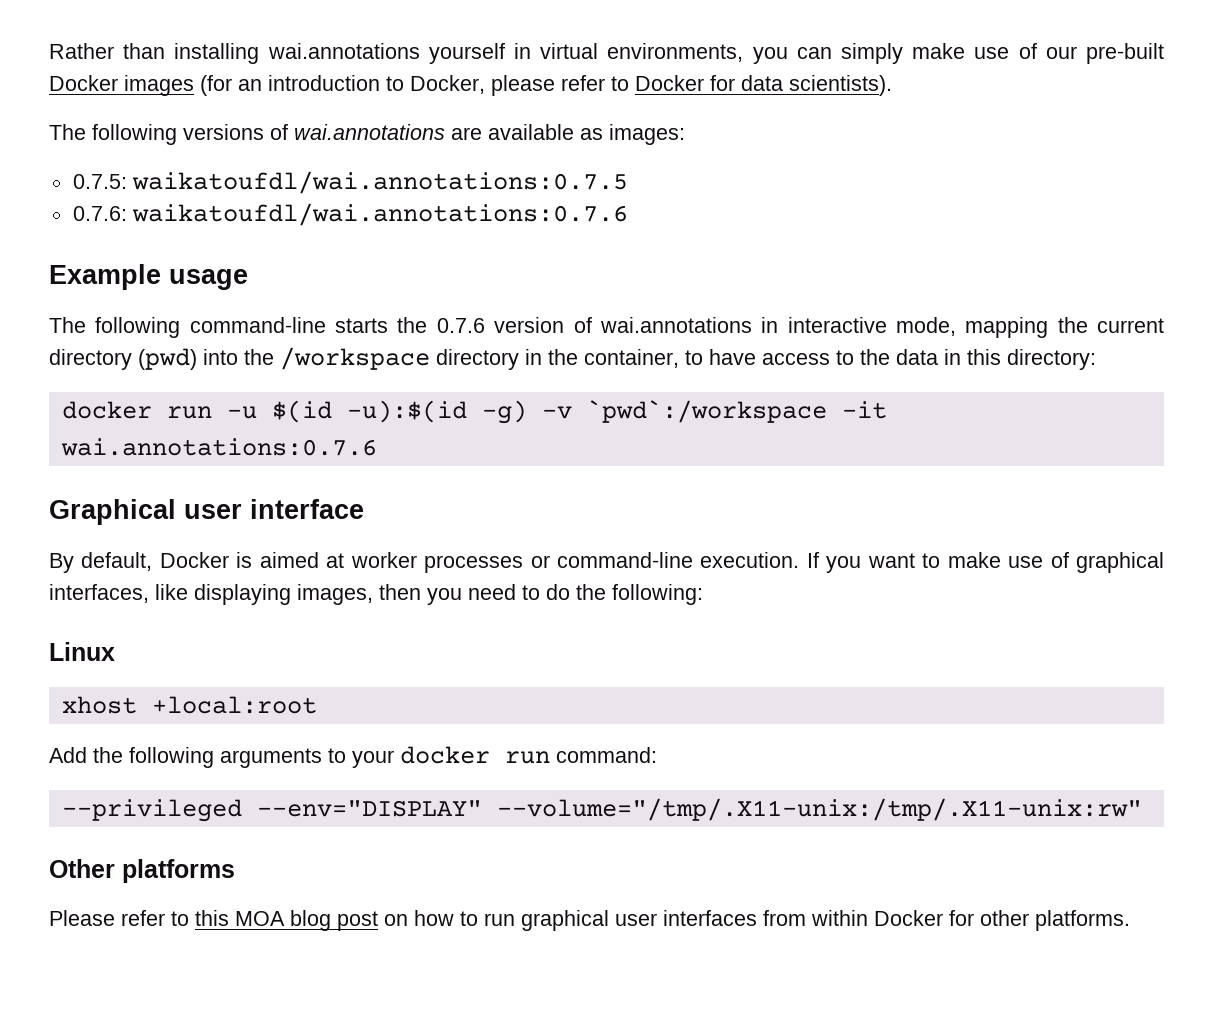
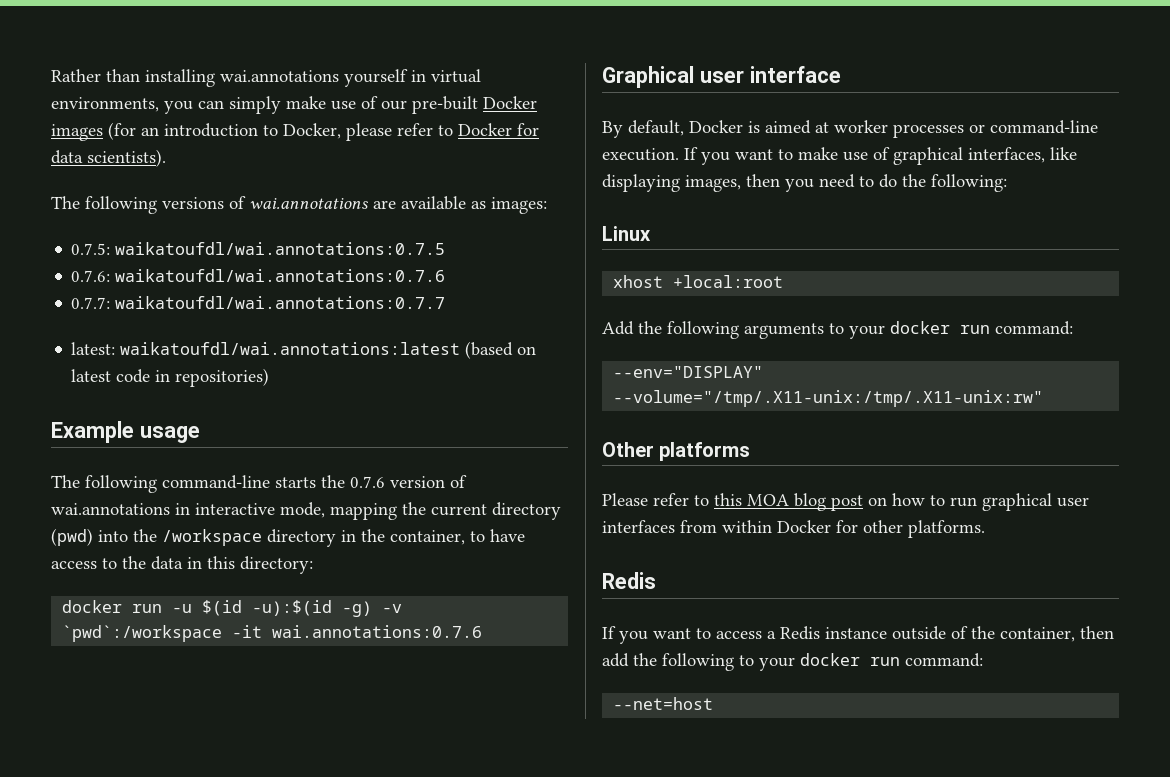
(628, 214) none -> [71,296,446,309] [71,341,537,359] [71,368,270,387] // 0.7.7: waikatoufdl/wai.annotations:0.7.7 // latest: waikatoufdl/wai.annotations:latest (based on latest code in repositories)
[61,799,242,822] --privileged -> (1073, 328) none
(1130, 920) none -> [602,572,656,589] [602,626,1114,644] [602,653,983,671] [613,697,714,710] // Redis // If you want to access a Redis instance outside of the container, then add the following to your docker run command: // --net=host

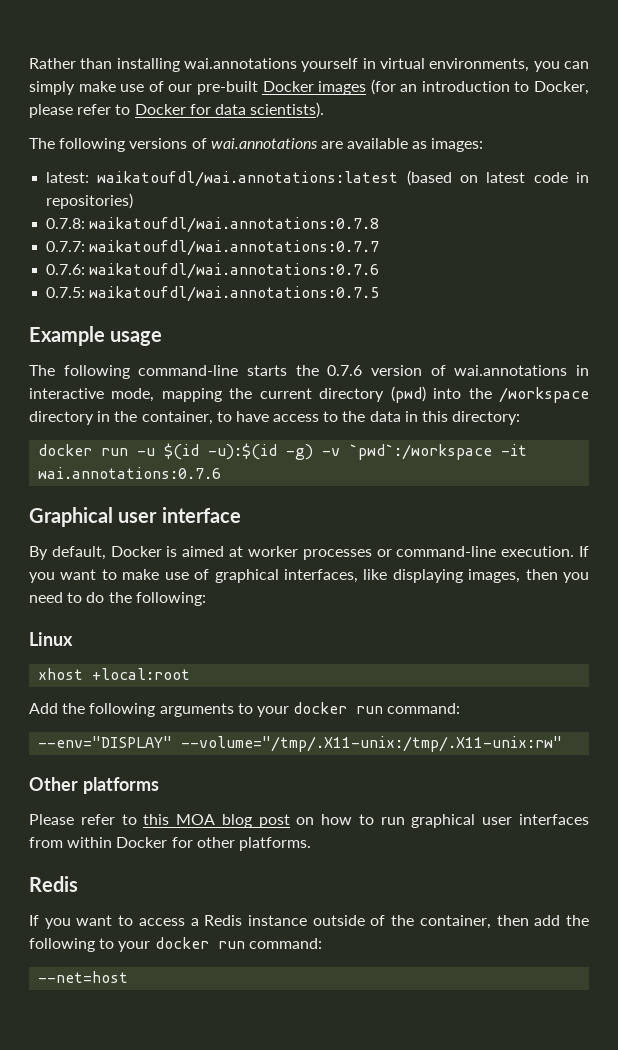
[71,242,446,255] [71,269,446,282] [71,296,446,309] // 0.7.5: waikatoufdl/wai.annotations:0.7.5 // 0.7.6: waikatoufdl/wai.annotations:0.7.6 // 0.7.7: waikatoufdl/wai.annotations:0.7.7 -> (484, 145) none
(270, 377) none -> [46,217,380,233] [46,240,380,256] [46,263,380,279] [46,286,380,302] // 0.7.8: waikatoufdl/wai.annotations:0.7.8 // 0.7.7: waikatoufdl/wai.annotations:0.7.7 // 0.7.6: waikatoufdl/wai.annotations:0.7.6 // 0.7.5: waikatoufdl/wai.annotations:0.7.5

